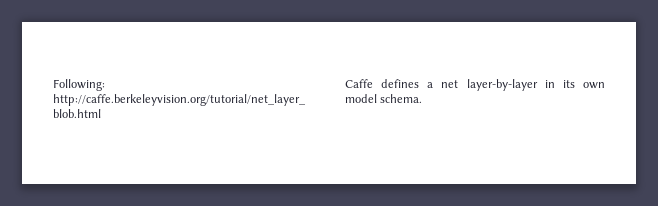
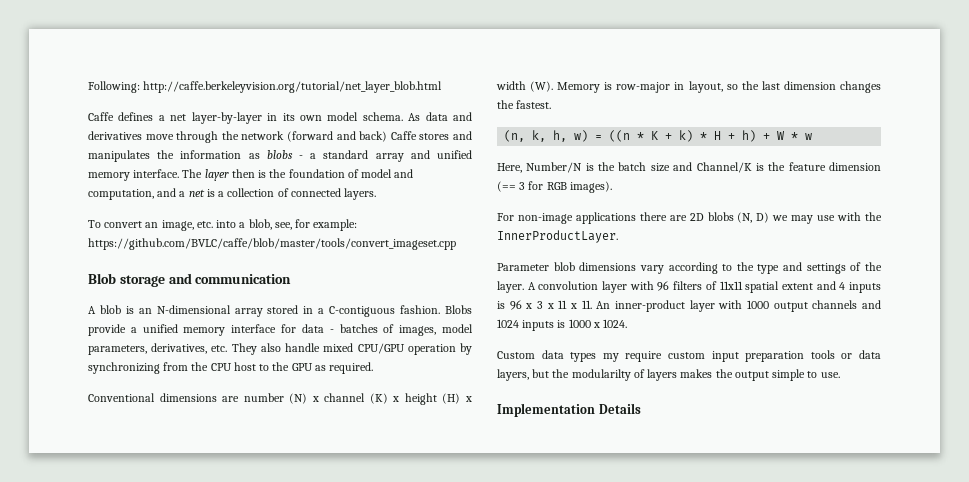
(423, 98) none -> [408,112,473,121] [88,131,473,143] [88,150,472,162] [88,169,414,181] [88,188,377,200] [88,219,358,231] [88,238,456,250] [88,273,292,287] [88,305,472,317] [88,324,473,336] [88,343,473,355] [88,362,374,374] [88,393,473,405] [496,81,881,93] [497,100,552,109] [504,130,813,142] [497,162,881,173] [497,181,612,193] [497,212,882,224] [497,230,618,243] [497,262,882,274] [497,281,881,293] [497,300,881,312] [497,319,628,331] [497,350,881,362] [497,369,840,381] [497,403,641,417] As data and derivatives move through the network (forward and back) Caffe stores and manipulates the information as blobs - a standard array and unified memory interface. The layer then is the foundation of model and computation, and a net is a collection of connected layers. // To convert an image, etc. into a blob, see, for example: https://github.com/BVLC/caffe/blob/master/tools/convert_imageset.cpp // Blob storage and communication // A blob is an N-dimensional array stored in a C-contiguous fashion. Blobs provide a unified memory interface for data - batches of images, model parameters, derivatives, etc. They also handle mixed CPU/GPU operation by synchronizing from the CPU host to the GPU as required. // Conventional dimensions are number (N) x channel (K) x height (H) x width (W). Memory is row-major in layout, so the last dimension changes the fastest. // (n, k, h, w) = ((n * K + k) * H + h) + W * w // Here, Number/N is the batch size and Channel/K is the feature dimension (== 3 for RGB images). // For non-image applications there are 2D blobs (N, D) we may use with the InnerProductLayer. // Parameter blob dimensions vary according to the type and settings of the layer. A convolution layer with 96 filters of 11x11 spatial extent and 4 inputs is 96 x 3 x 11 x 11. An inner-product layer with 1000 output channels and 1024 inputs is 1000 x 1024. // Custom data types my require custom input preparation tools or data layers, but the modularilty of layers makes the output simple to use. // Implementation Details

